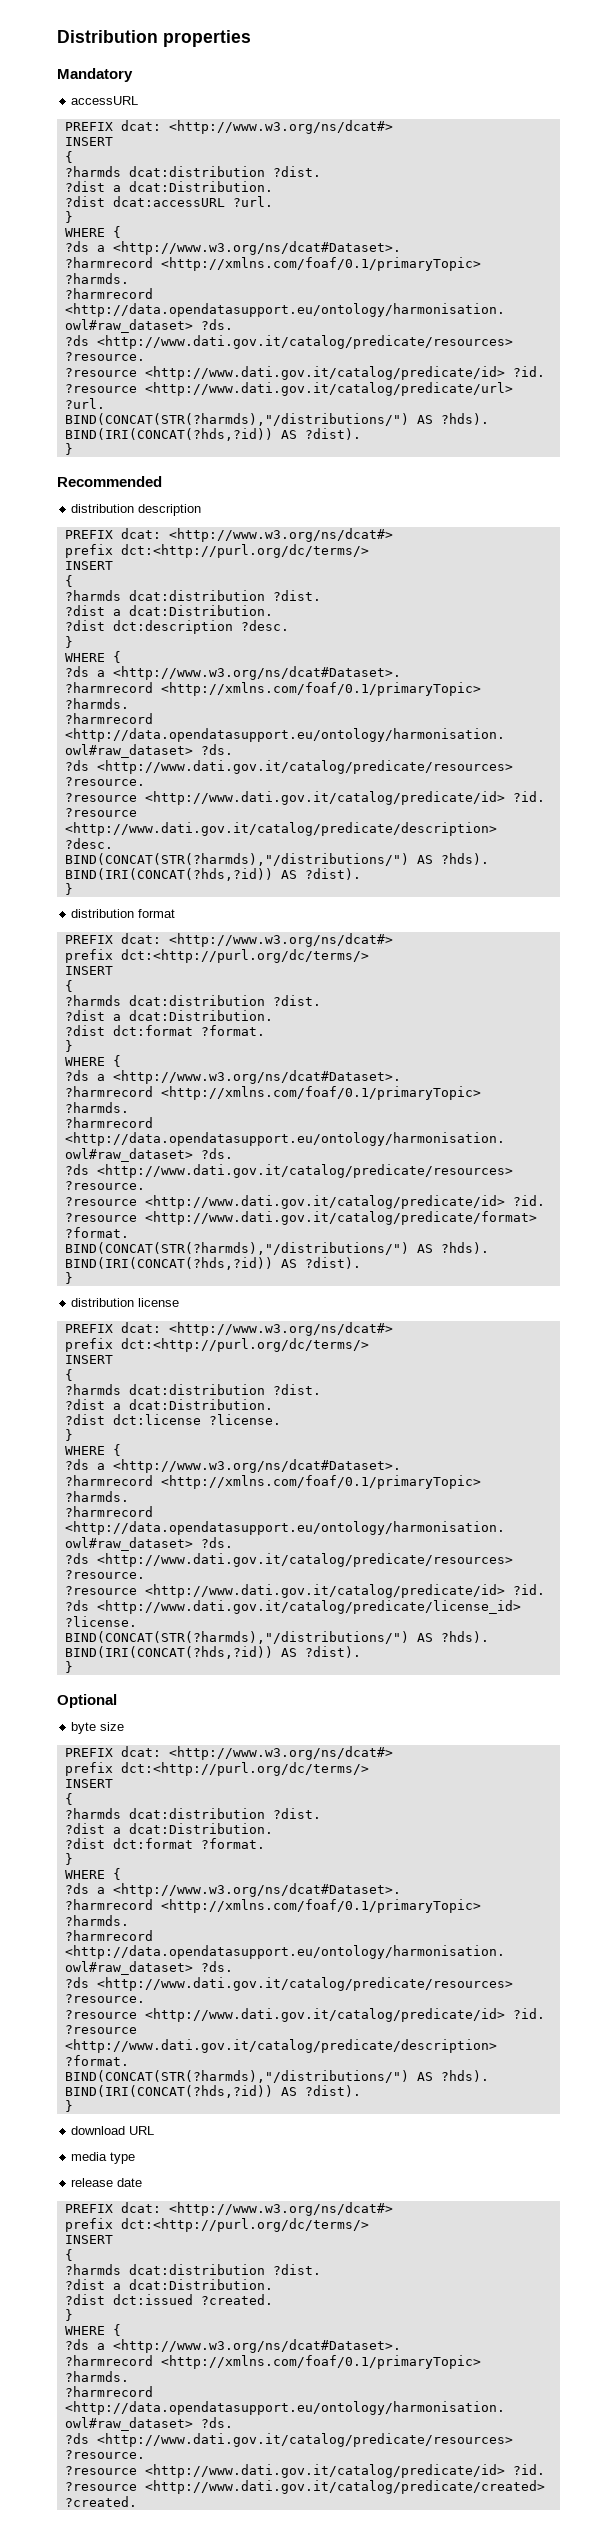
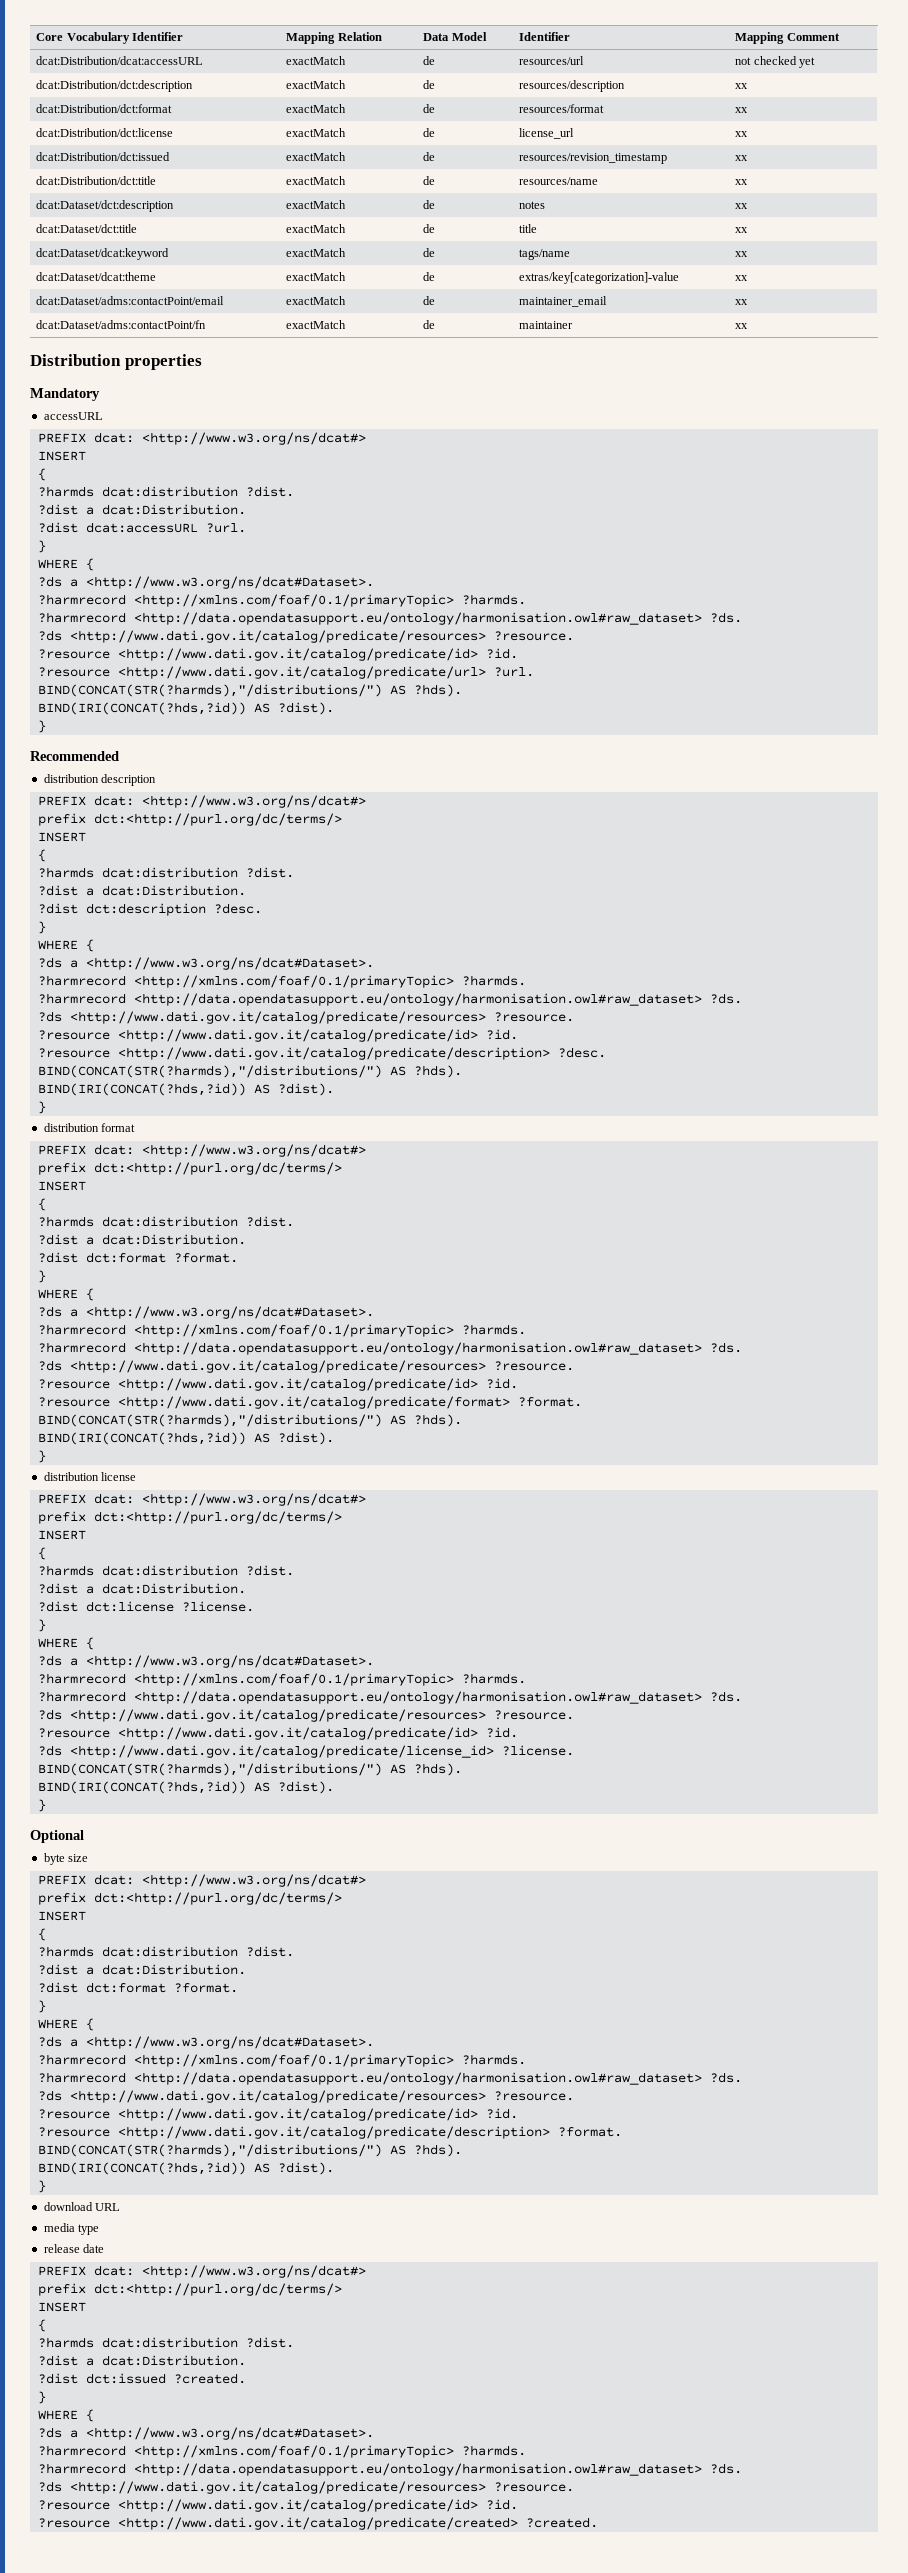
(57, 36) none -> [36,32,184,44] [286,32,382,44] [423,32,487,41] [519,32,571,41] [735,32,840,44] [36,56,204,65] [286,56,347,65] [423,56,436,65] [519,56,585,65] [735,56,816,68] [36,80,194,92] [286,80,347,89] [423,80,436,89] [519,80,626,92] [735,83,749,89] [36,104,173,113] [286,104,347,113] [423,104,436,113] [519,104,605,113] [735,107,749,113] [36,128,174,137] [286,128,347,137] [423,128,436,137] [519,128,575,139] [735,131,749,137] [36,152,171,161] [286,152,347,161] [423,152,436,161] [519,153,668,164] [735,155,749,161] [36,176,157,185] [286,176,347,185] [423,176,436,185] [519,177,599,185] [735,179,749,185] [36,200,175,212] [286,200,347,209] [423,200,436,209] [519,201,546,209] [735,203,749,209] [36,224,138,233] [286,224,347,233] [423,224,436,233] [519,224,538,233] [735,227,749,233] [36,248,170,260] [286,248,347,257] [423,248,436,257] [519,249,571,260] [735,251,749,257] [36,272,157,281] [286,272,347,281] [423,272,436,281] [519,272,680,284] [735,275,749,281] [36,296,225,305] [286,296,347,305] [423,296,436,305] [519,296,608,307] [735,299,749,305] [36,320,207,329] [286,320,347,329] [423,320,436,329] [519,321,574,329] [735,323,749,329] Core Vocabulary Identifier | Mapping Relation | Data Model | Identifier | Mapping Comment // dcat:Distribution/dcat:accessURL | exactMatch | de | resources/url | not checked yet // dcat:Distribution/dct:description | exactMatch | de | resources/description | xx // dcat:Distribution/dct:format | exactMatch | de | resources/format | xx // dcat:Distribution/dct:license | exactMatch | de | license_url | xx // dcat:Distribution/dct:issued | exactMatch | de | resources/revision_timestamp | xx // dcat:Distribution/dct:title | exactMatch | de | resources/name | xx // dcat:Dataset/dct:description | exactMatch | de | notes | xx // dcat:Dataset/dct:title | exactMatch | de | title | xx // dcat:Dataset/dcat:keyword | exactMatch | de | tags/name | xx // dcat:Dataset/dcat:theme | exactMatch | de | extras/key[categorization]-value | xx // dcat:Dataset/adms:contactPoint/email | exactMatch | de | maintainer_email | xx // dcat:Dataset/adms:contactPoint/fn | exactMatch | de | maintainer | xx //

